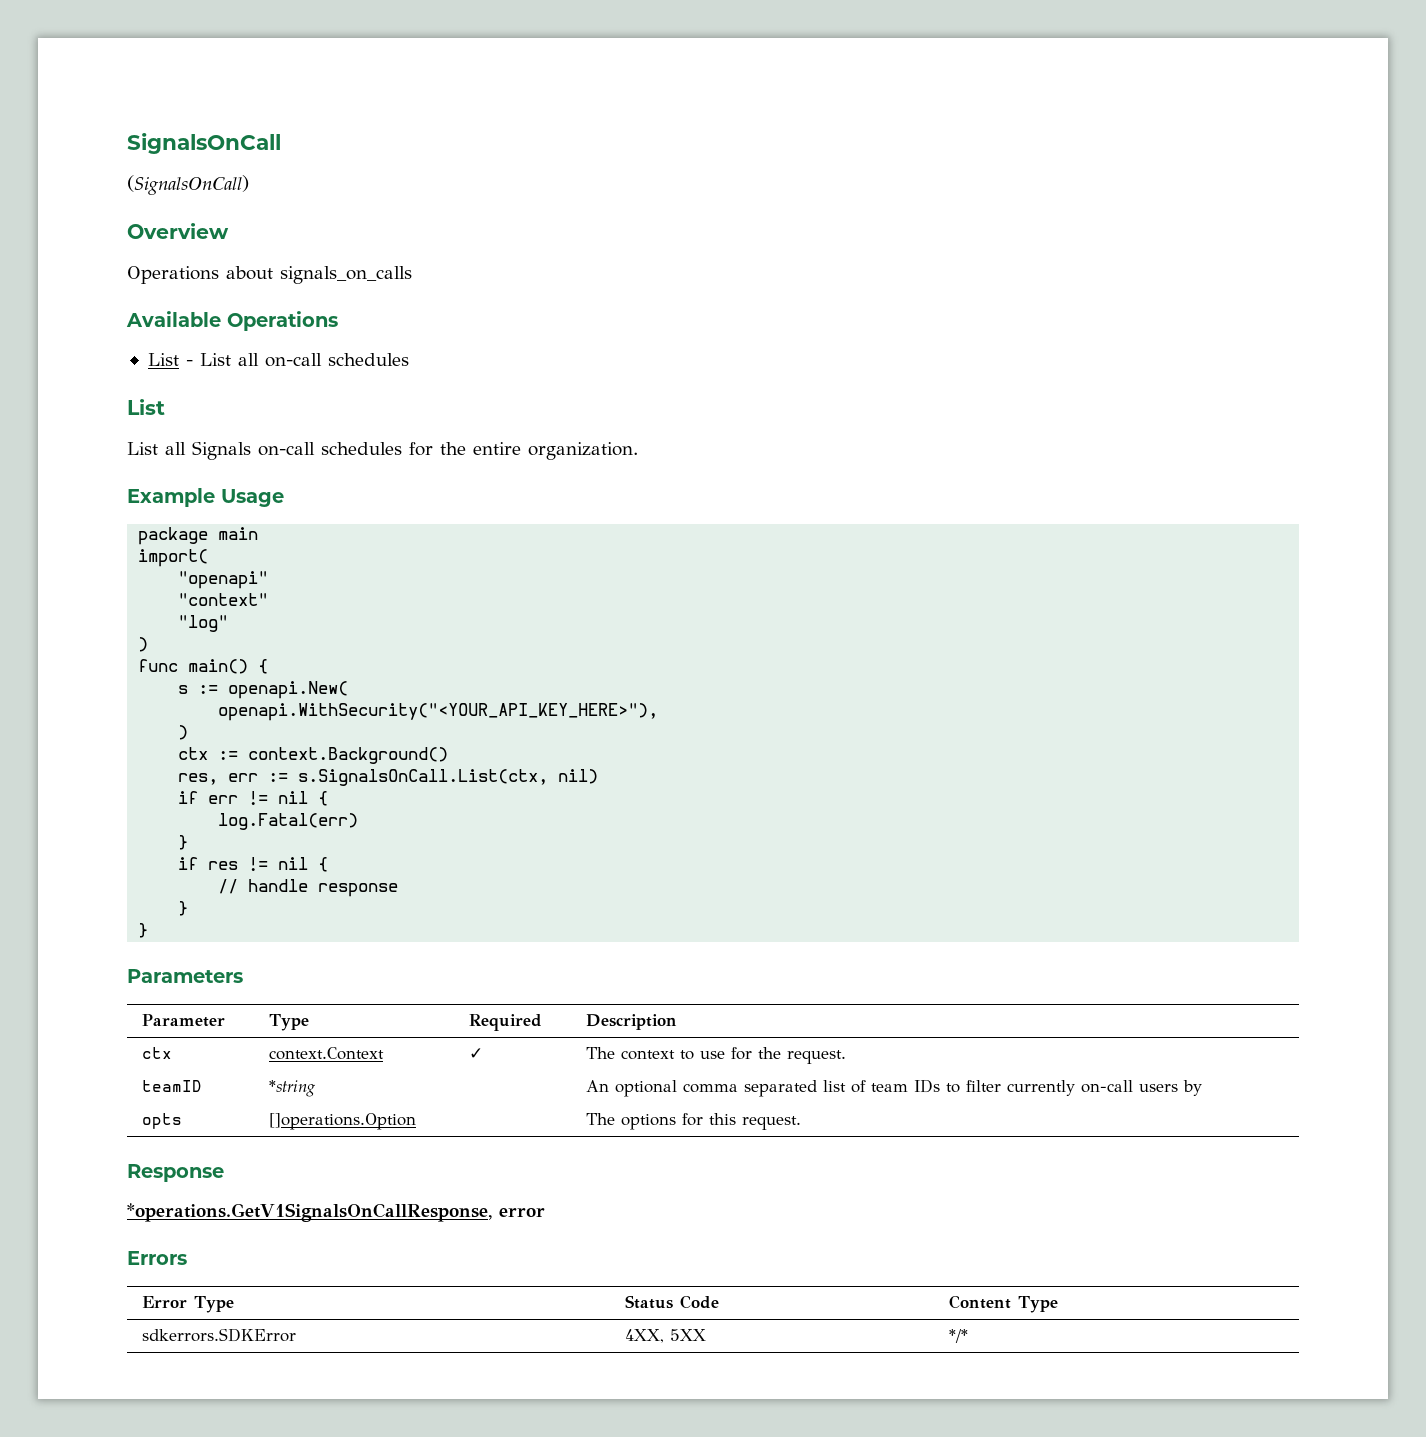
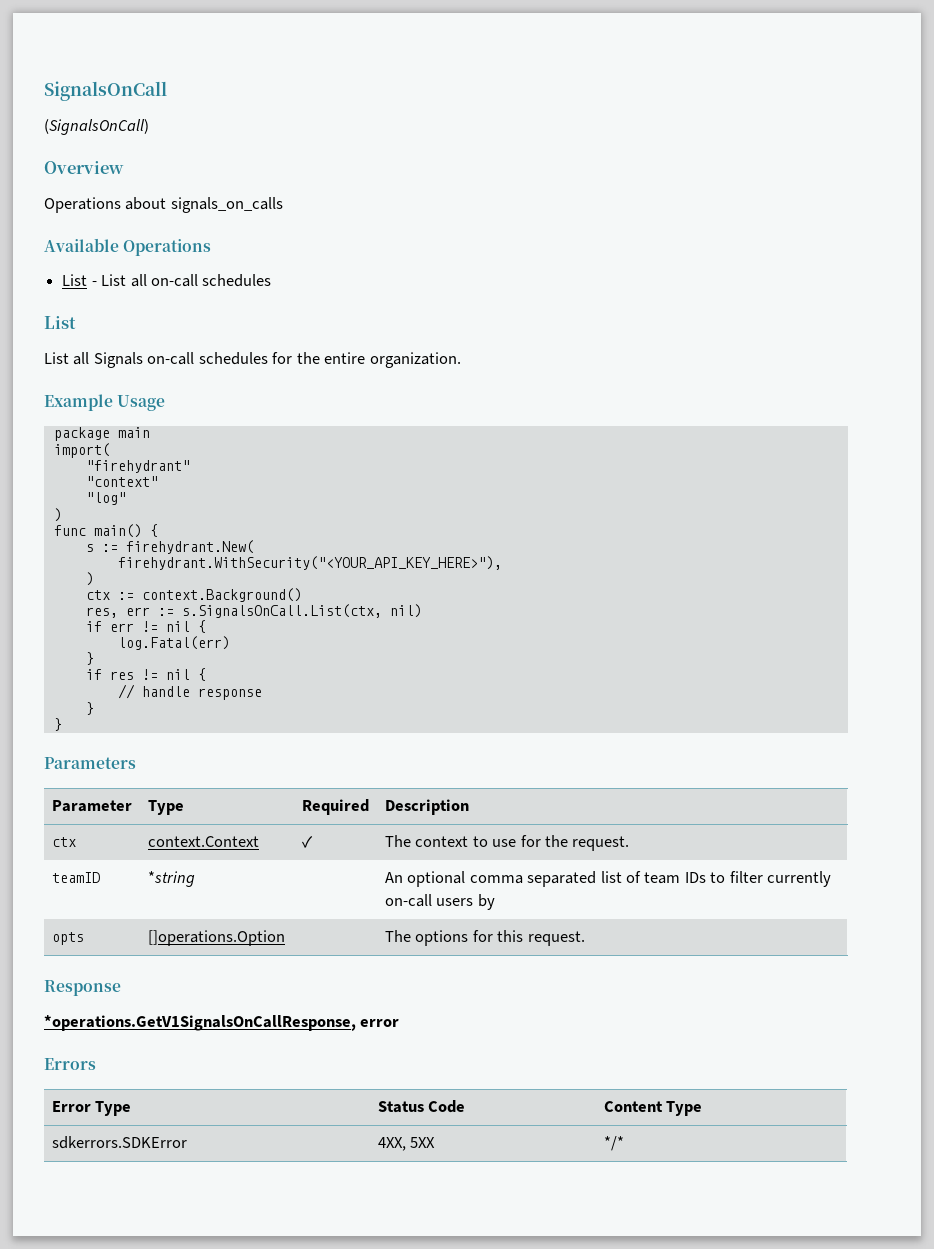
[178,571,269,589] "openapi" -> [85,460,190,473] "firehydrant"
[228,681,349,699] [218,703,659,721] openapi.New( // openapi.WithSecurity("<YOUR_API_KEY_HERE>"), -> [125,540,254,554] [117,556,502,570] firehydrant.New( // firehydrant.WithSecurity("<YOUR_API_KEY_HERE>"),

